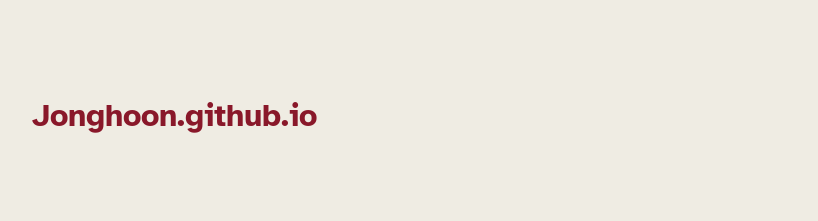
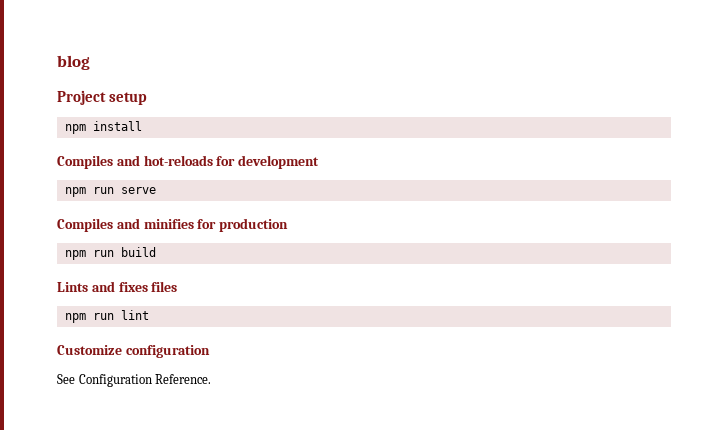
[32,102,317,133] Jonghoon.github.io -> [57,55,90,70] [57,90,148,105] [64,121,142,134] [57,155,320,169] [64,187,156,197] [57,218,289,232] [64,247,156,260] [57,281,178,292] [64,310,149,323] [57,345,210,358] [57,374,212,387] blog // Project setup // npm install // Compiles and hot-reloads for development // npm run serve // Compiles and minifies for production // npm run build // Lints and fixes files // npm run lint // Customize configuration // See Configuration Reference.

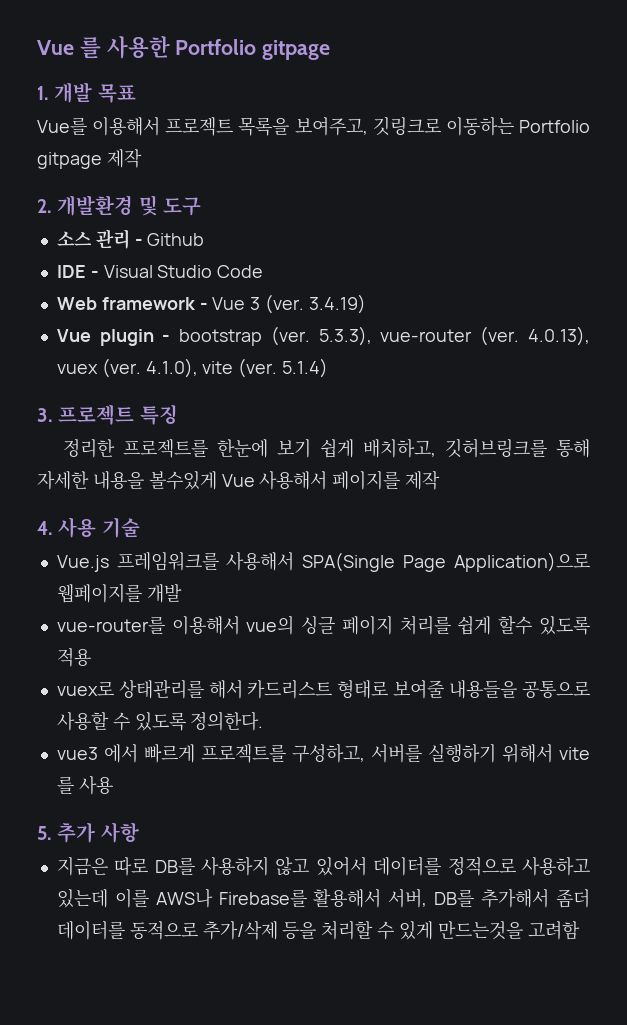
[57,55,90,70] [57,90,148,105] [64,121,142,134] [57,155,320,169] [64,187,156,197] [57,218,289,232] [64,247,156,260] [57,281,178,292] [64,310,149,323] [57,345,210,358] [57,374,212,387] blog // Project setup // npm install // Compiles and hot-reloads for development // npm run serve // Compiles and minifies for production // npm run build // Lints and fixes files // npm run lint // Customize configuration // See Configuration Reference. -> [37,36,331,60] [37,82,136,103] [37,116,590,136] [37,149,142,169] [37,195,201,216] [56,229,205,249] [56,265,264,278] [56,294,366,314] [56,326,590,346] [56,358,329,378] [37,404,178,425] [63,438,590,458] [37,470,441,490] [37,517,140,538] [56,552,591,572] [56,583,182,603] [56,615,591,635] [56,648,91,667] [56,680,591,699] [56,711,264,731] [56,743,591,763] [56,776,113,795] [37,822,139,843] [56,856,591,876] [56,889,591,908] [56,920,580,940] Vue 를 사용한 Portfolio gitpage // 1. 개발 목표 // Vue를 이용해서 프로젝트 목록을 보여주고, 깃링크로 이동하는 Portfolio gitpage 제작 // 2. 개발환경 및 도구 // 소스 관리 - Github // IDE - Visual Studio Code // Web framework - Vue 3 (ver. 3.4.19) // Vue plugin - bootstrap (ver. 5.3.3), vue-router (ver. 4.0.13), vuex (ver. 4.1.0), vite (ver. 5.1.4) // 3. 프로젝트 특징 // 정리한 프로젝트를 한눈에 보기 쉽게 배치하고, 깃허브링크를 통해 자세한 내용을 볼수있게 Vue 사용해서 페이지를 제작 // 4. 사용 기술 // Vue.js 프레임워크를 사용해서 SPA(Single Page Application)으로 웹페이지를 개발 // vue-router를 이용해서 vue의 싱글 페이지 처리를 쉽게 할수 있도록 적용 // vuex로 상태관리를 해서 카드리스트 형태로 보여줄 내용들을 공통으로 사용할 수 있도록 정의한다. // vue3 에서 빠르게 프로젝트를 구성하고, 서버를 실행하기 위해서 vite 를 사용 // 5. 추가 사항 // 지금은 따로 DB를 사용하지 않고 있어서 데이터를 정적으로 사용하고 있는데 이를 AWS나 Firebase를 활용해서 서버, DB를 추가해서 좀더 데이터를 동적으로 추가/삭제 등을 처리할 수 있게 만드는것을 고려함

